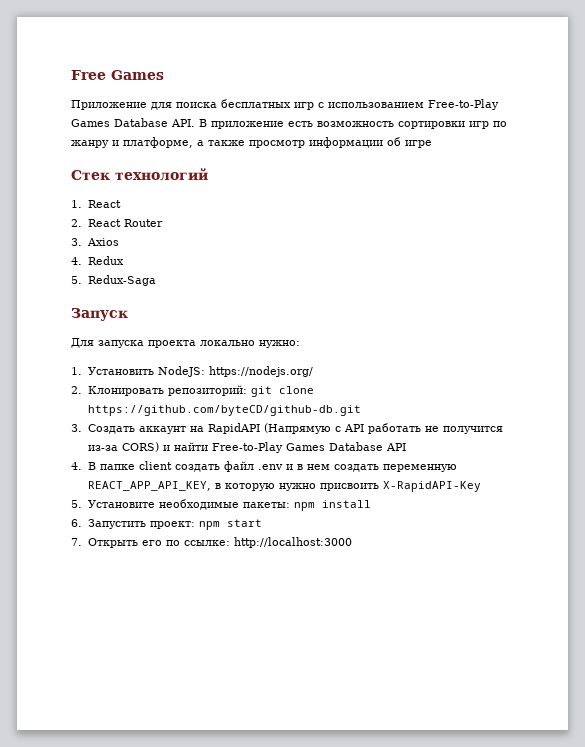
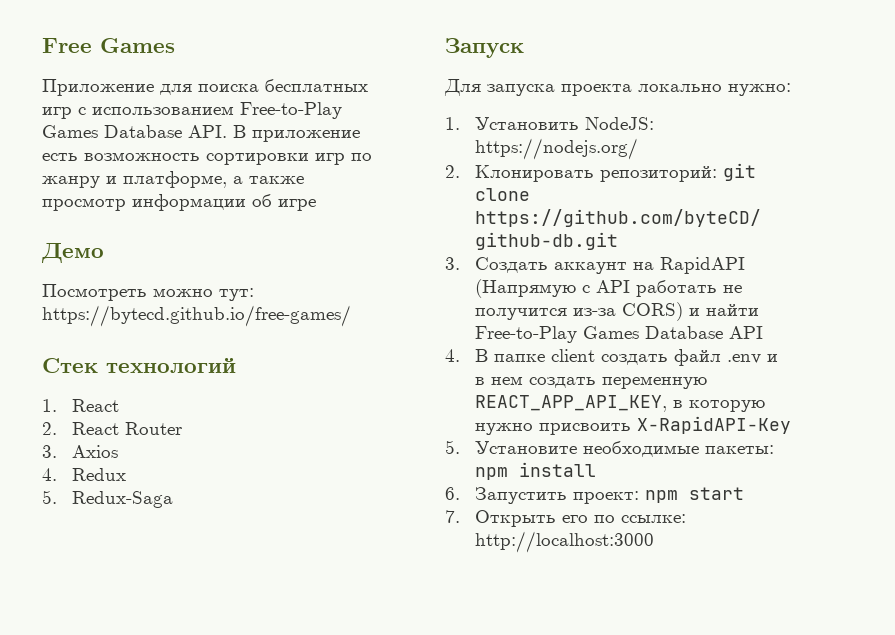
(432, 144) none -> [41,243,104,263] [42,284,254,301] [42,305,351,327] // Демо // Посмотреть можно тут: https://bytecd.github.io/free-games/

